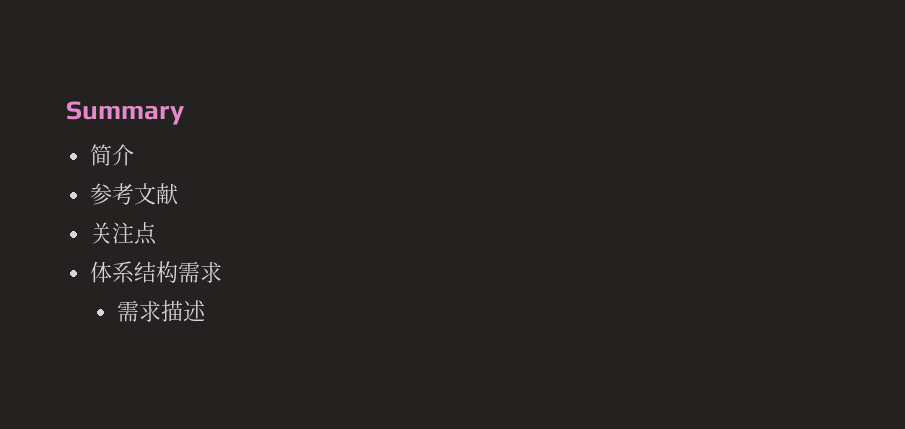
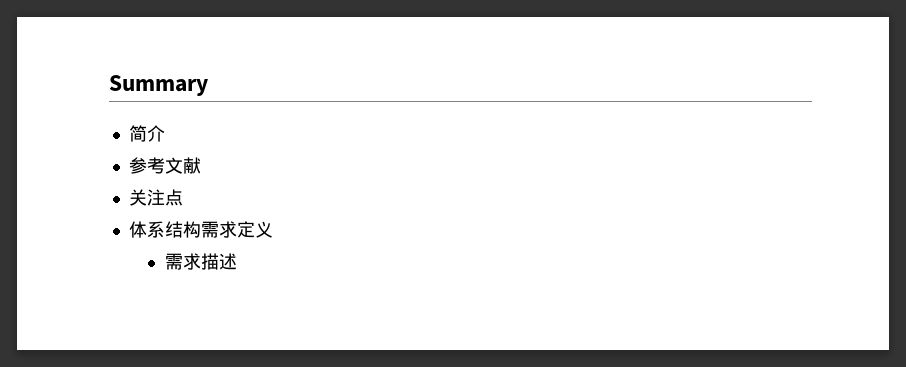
(223, 272) none -> [236,221,273,238] 定义

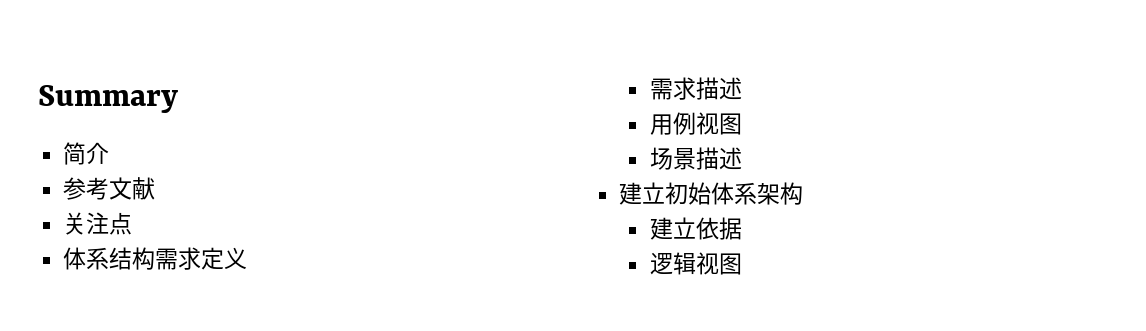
(237, 261) none -> [650,112,743,135] [650,147,743,170] [619,182,804,205] [650,217,743,240] [650,252,743,275] // 用例视图 // 场景描述 // 建立初始体系架构 // 建立依据 // 逻辑视图

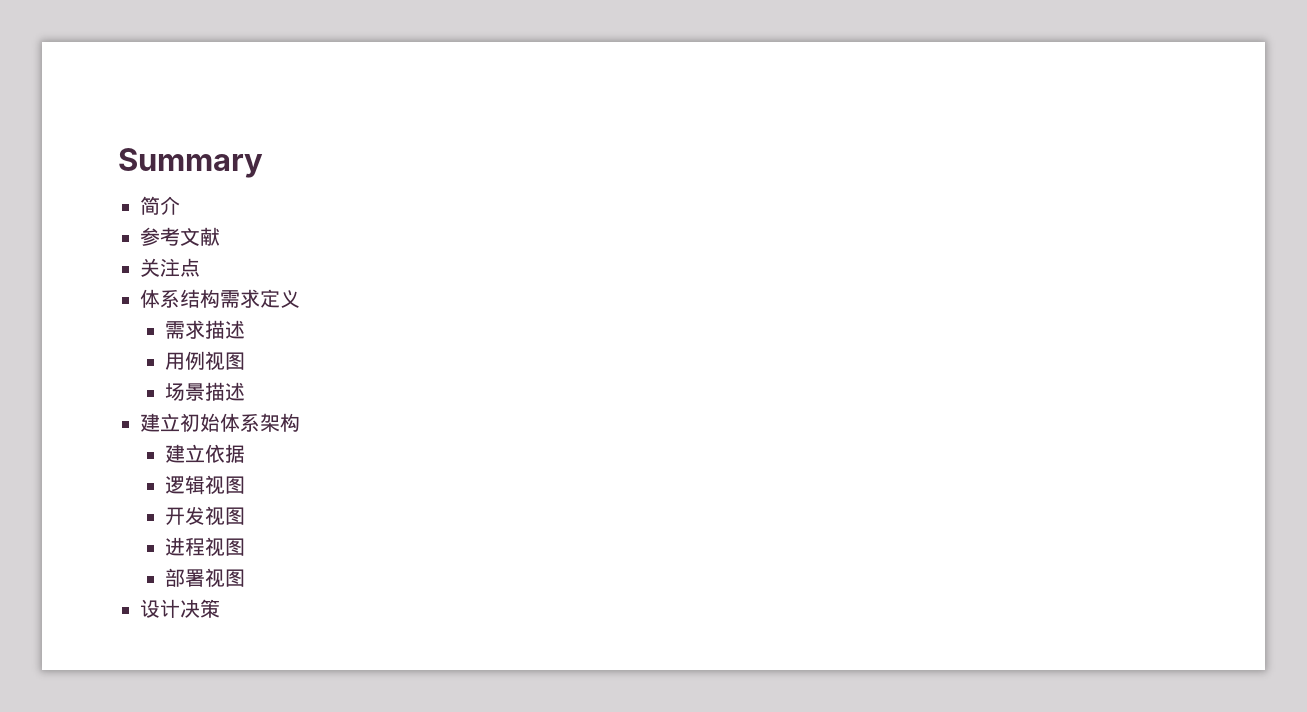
(743, 264) none -> [165,506,246,526] [165,537,246,557] [165,568,246,588] [140,599,220,618] // 开发视图 // 进程视图 // 部署视图 // 设计决策

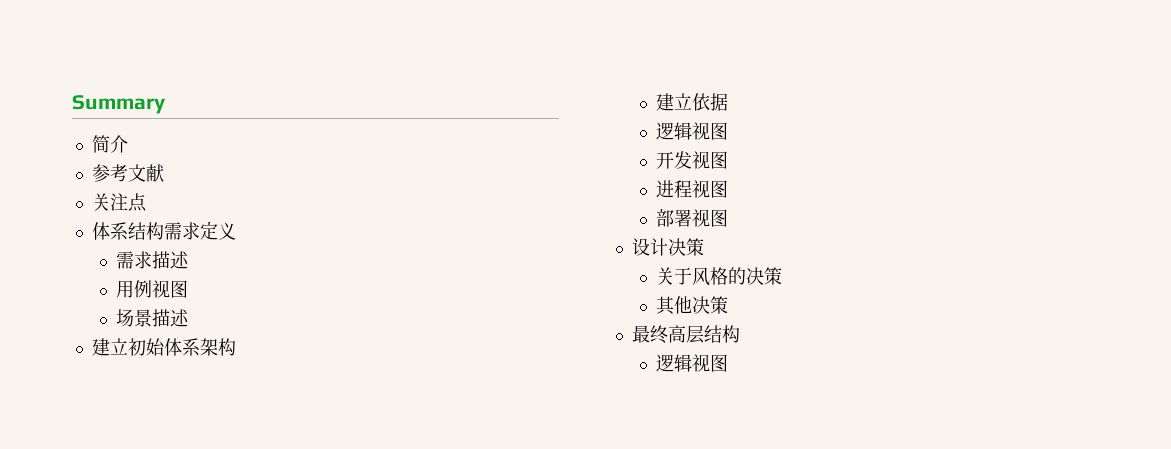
(220, 608) none -> [655,267,782,286] [655,296,728,315] [631,325,740,344] [655,354,728,372] // 关于风格的决策 // 其他决策 // 最终高层结构 // 逻辑视图

